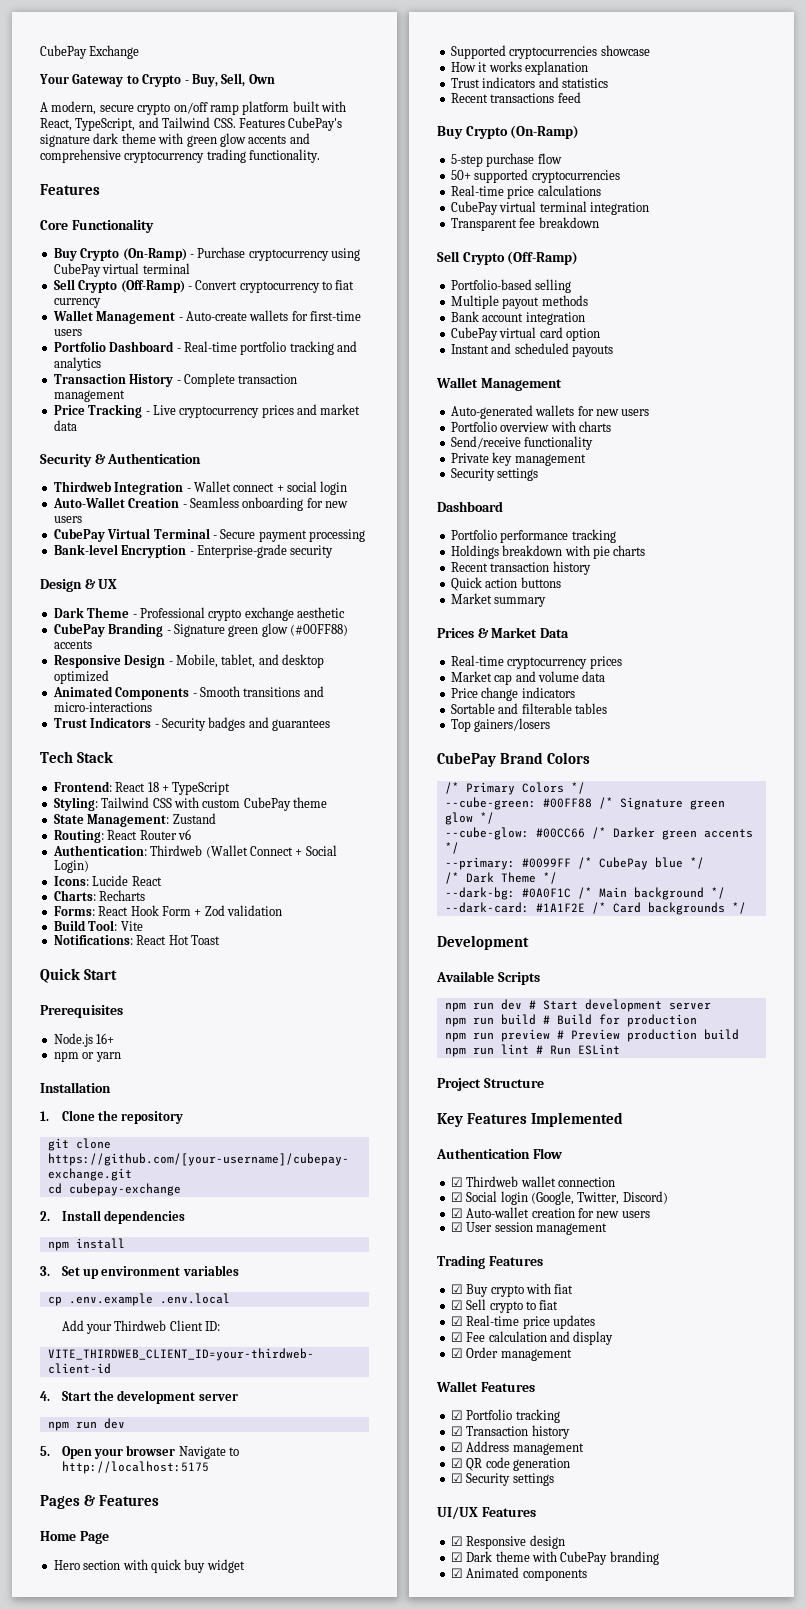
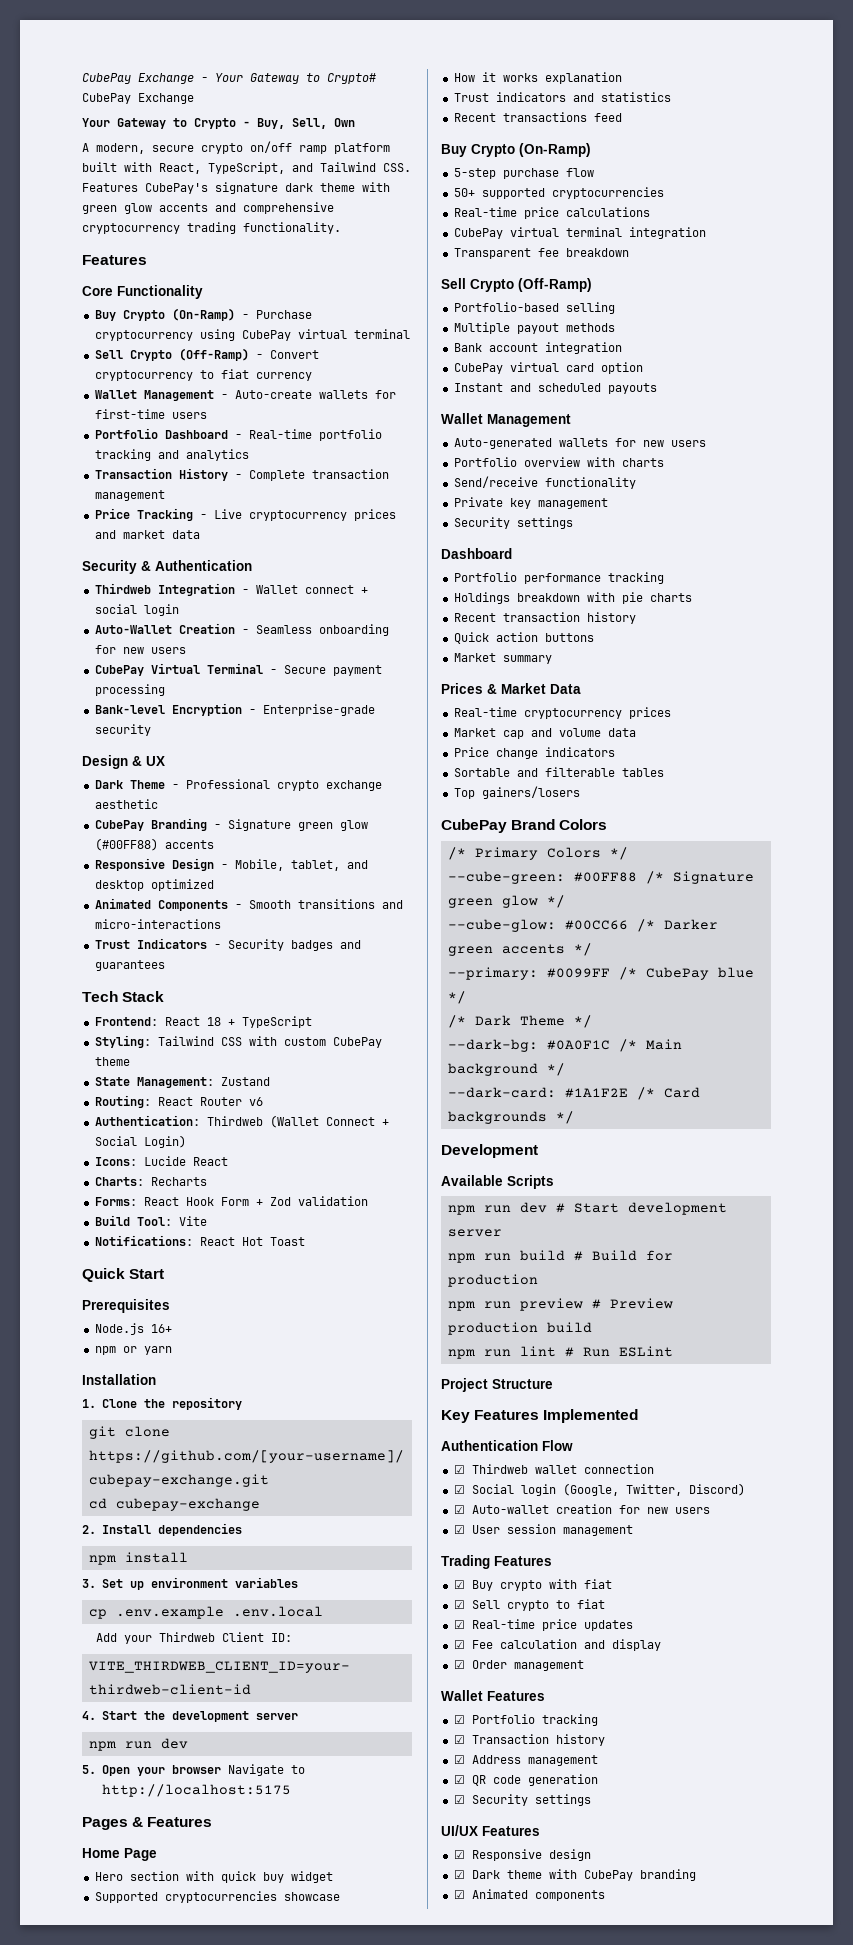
[40,45,140,59] CubePay Exchange -> [82,73,376,84] [82,93,194,104] CubePay Exchange - Your Gateway to Crypto# CubePay Exchange

